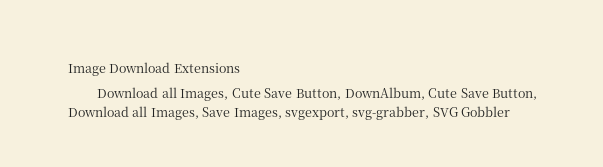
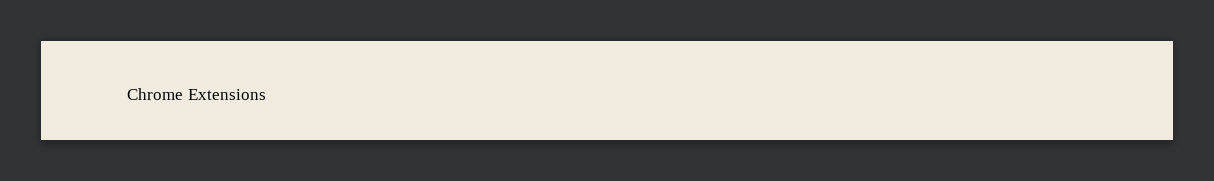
[68,62,171,76] Image Download -> [127,88,183,100] Chrome
[97,87,537,101] [68,106,510,120] // Download all Images, Cute Save Button, DownAlbum, Cute Save Button, Download all Images, Save Images, svgexport, svg-grabber, SVG Gobbler -> (266, 94) none

